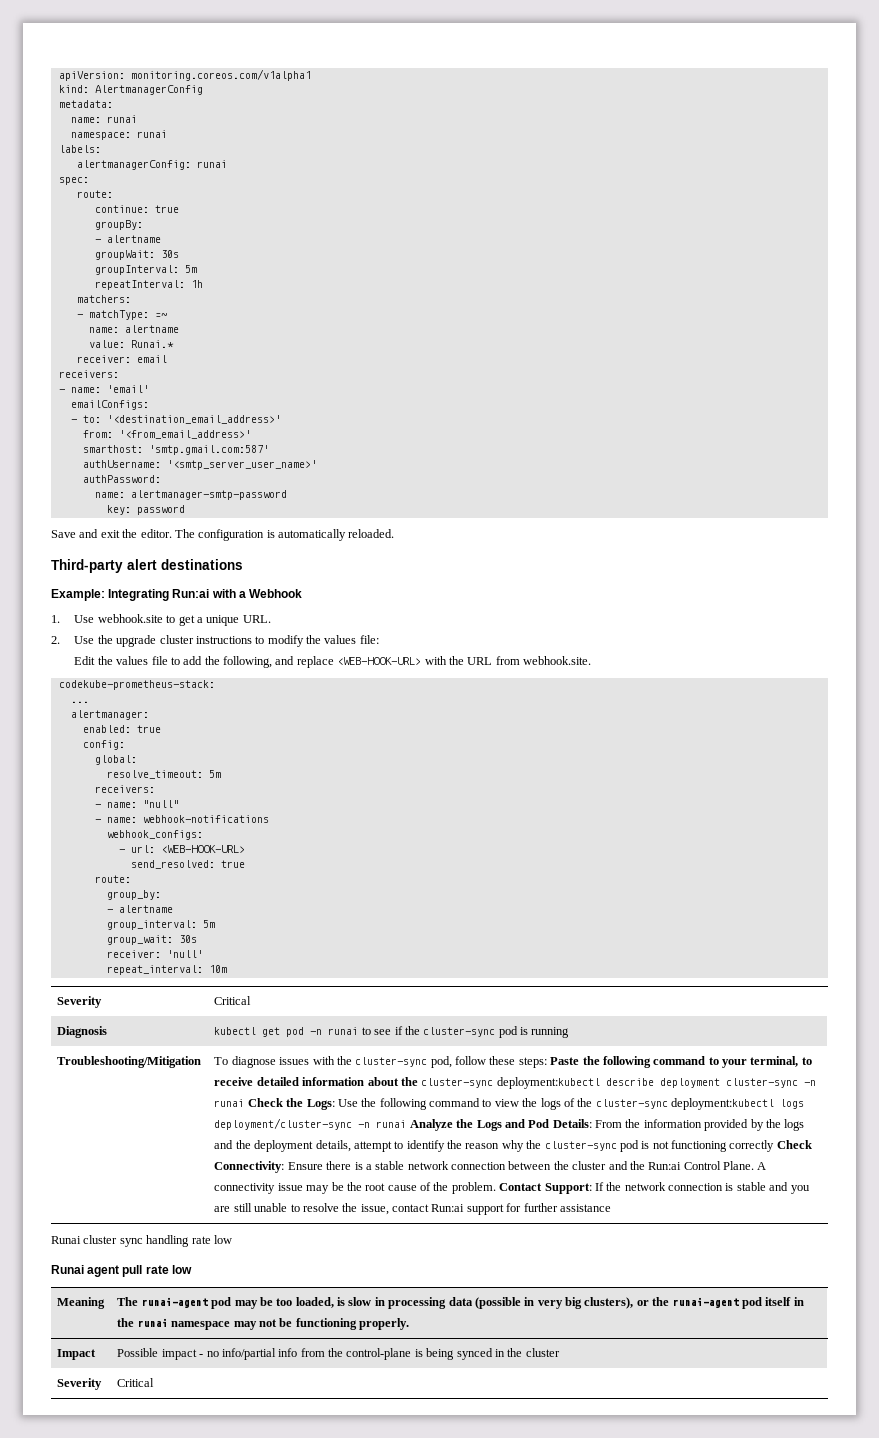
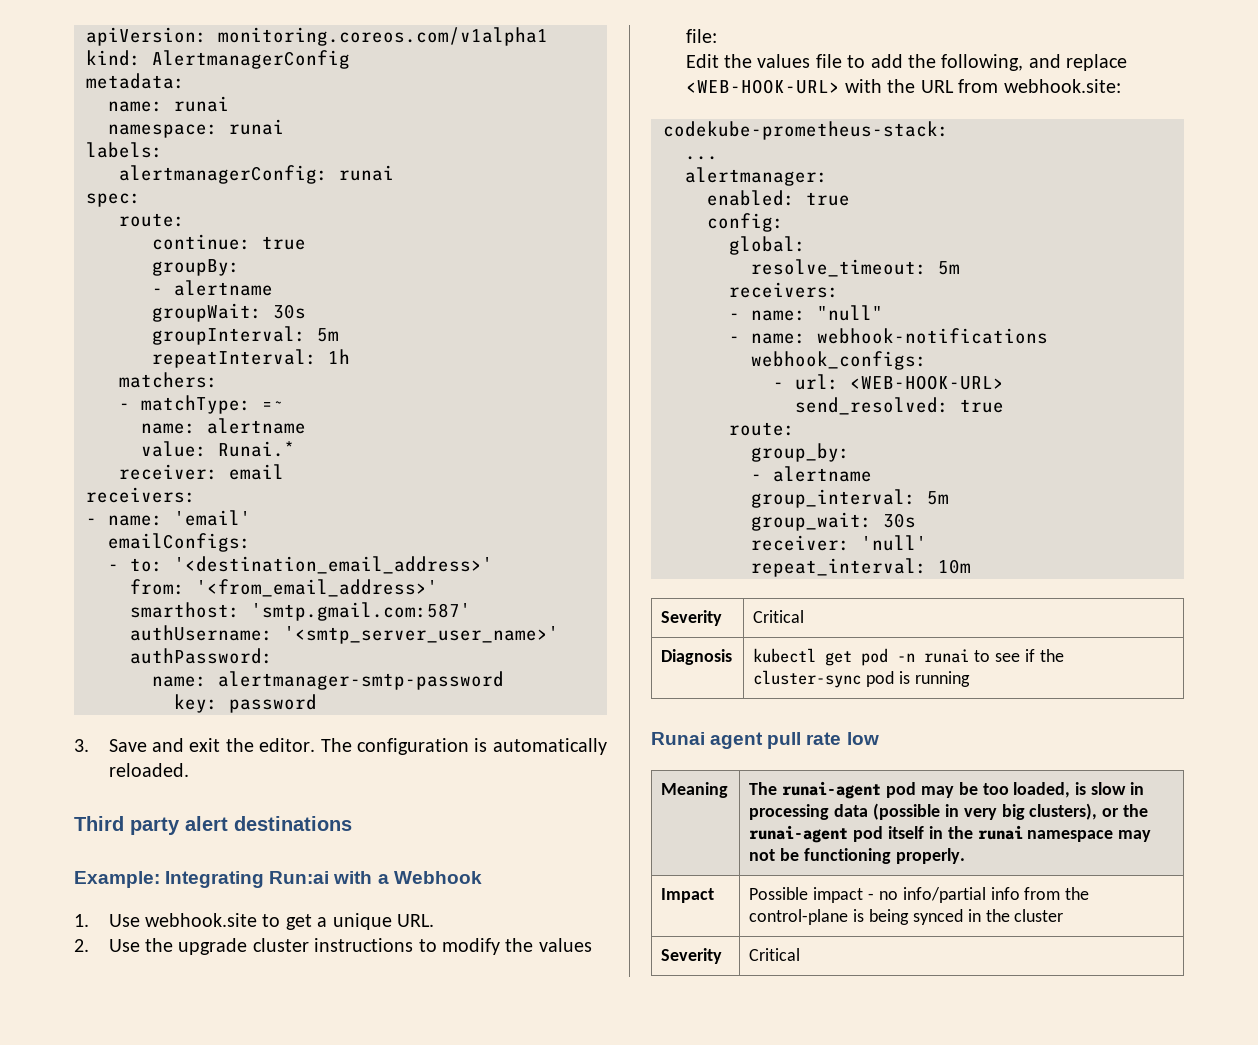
(185, 510) none -> [74,739,89,752] 3.
[51,559,123,573] Third-party -> [74,816,180,835] Third party
[522,656,591,665] webhook.site. -> [1003,79,1121,93] webhook.site:
[57,1056,202,1068] [214,1056,812,1068] [214,1077,816,1089] [214,1098,805,1110] [214,1118,805,1131] [214,1140,812,1152] [214,1161,767,1173] [214,1182,810,1194] [214,1203,611,1215] [51,1235,232,1247] // Troubleshooting/Mitigation | To diagnose issues with the cluster-sync pod, follow these steps: Paste the following command to your terminal, to receive detailed information about the cluster-sync deployment:kubectl describe deployment cluster-sync -n runai Check the Logs: Use the following command to view the logs of the cluster-sync deployment:kubectl logs deployment/cluster-sync -n runai Analyze the Logs and Pod Details: From the information provided by the logs and the deployment details, attempt to identify the reason why the cluster-sync pod is not functioning correctly Check Connectivity: Ensure there is a stable network connection between the cluster and the Run:ai Control Plane. A connectivity issue may be the root cause of the problem. Contact Support: If the network connection is stable and you are still unable to resolve the issue, contact Run:ai support for further assistance // Runai cluster sync handling rate low -> (970, 679) none

